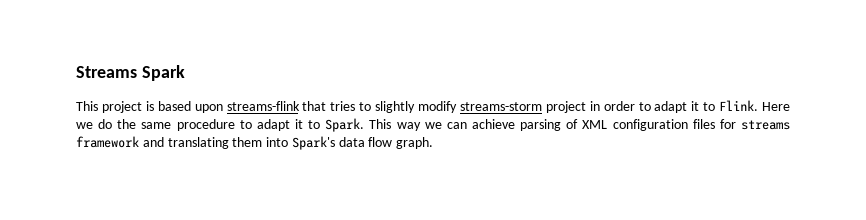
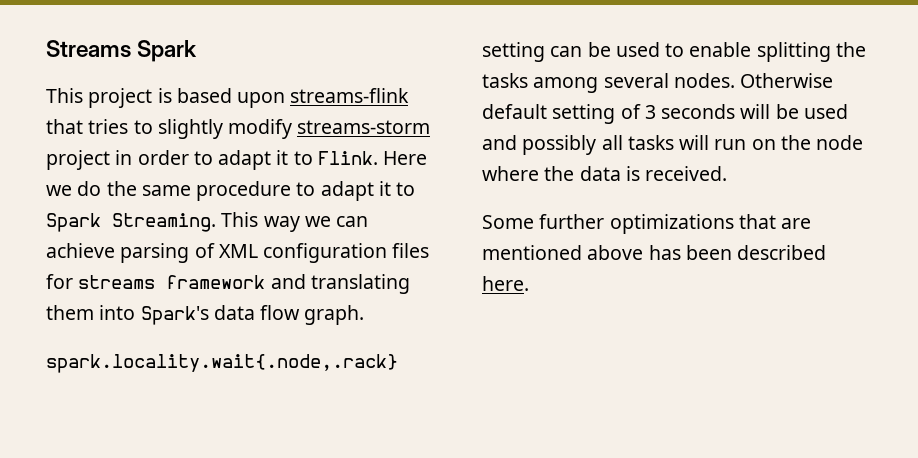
[325,118,365,132] Spark. -> [46,213,216,232] Spark Streaming.
(434, 143) none -> [46,354,398,373] [482,42,866,62] [482,73,834,93] [482,104,848,124] [482,135,864,155] [482,166,728,181] [482,214,812,234] [482,245,827,260] [482,276,529,291] // spark.locality.wait{.node,.rack} setting can be used to enable splitting the tasks among several nodes. Otherwise default setting of 3 seconds will be used and possibly all tasks will run on the node where the data is received. // Some further optimizations that are mentioned above has been described here.

